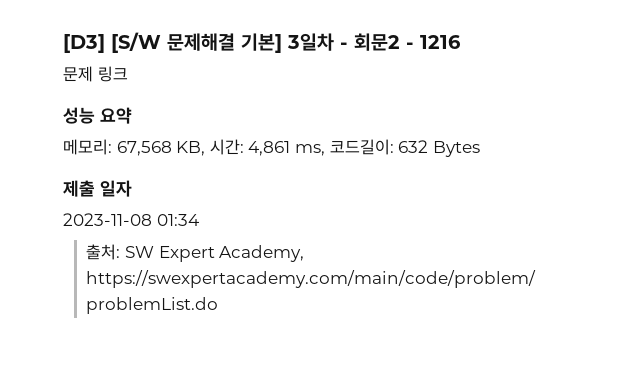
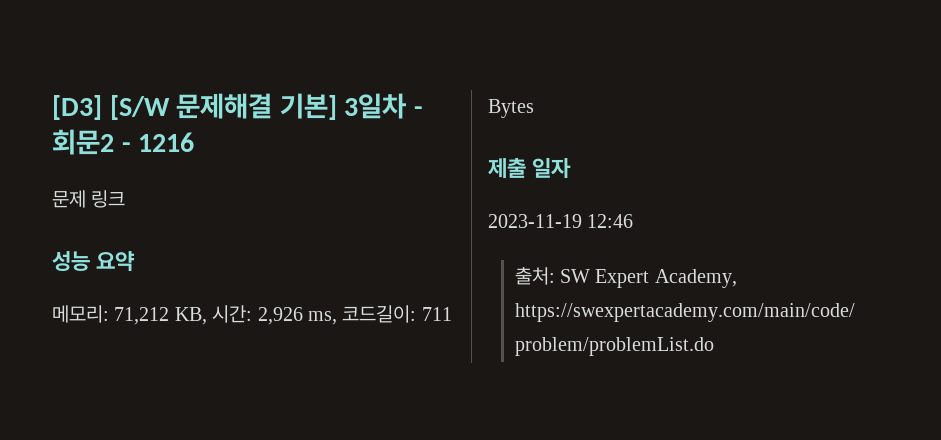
[116,141,172,156] 67,568 -> [114,307,170,325] 71,212
[248,141,291,156] 4,861 -> [257,307,303,325] 2,926
[398,140,429,153] 632 -> [421,307,452,321] 711
[63,213,199,226] 2023-11-08 01:34 -> [488,214,634,228] 2023-11-19 12:46

